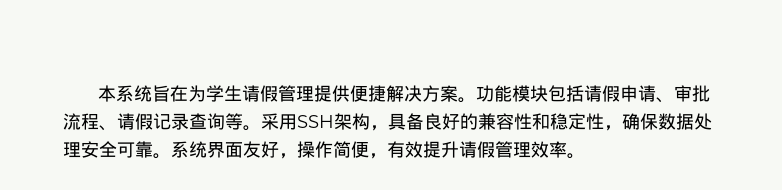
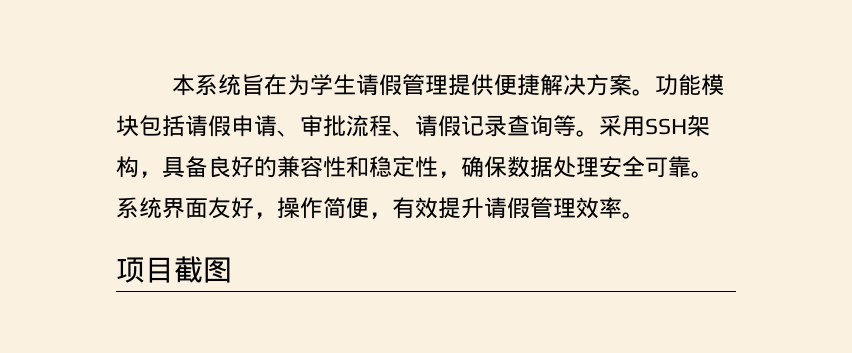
(585, 156) none -> [116,256,232,283] // 项目截图

